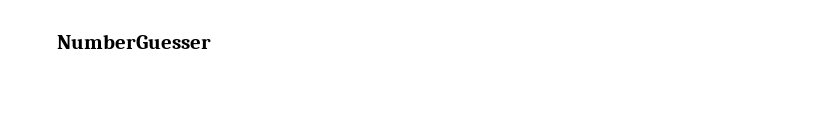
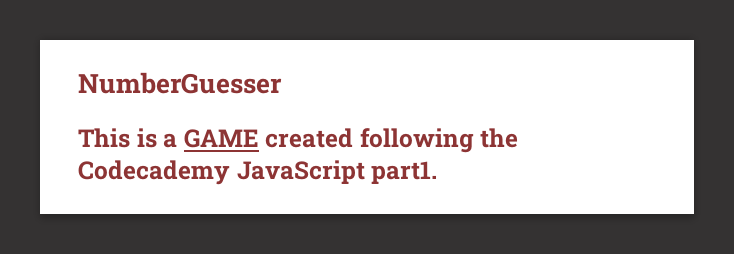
(211, 41) none -> [78,128,518,153] [78,160,438,185] // This is a GAME created following the Codecademy JavaScript part1.

